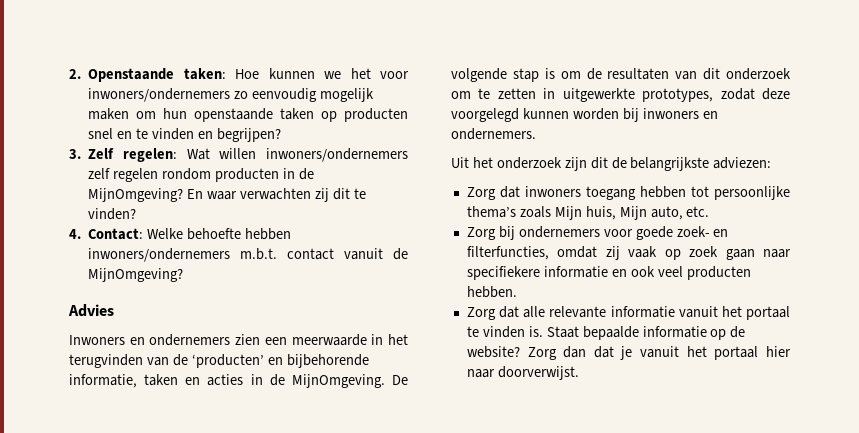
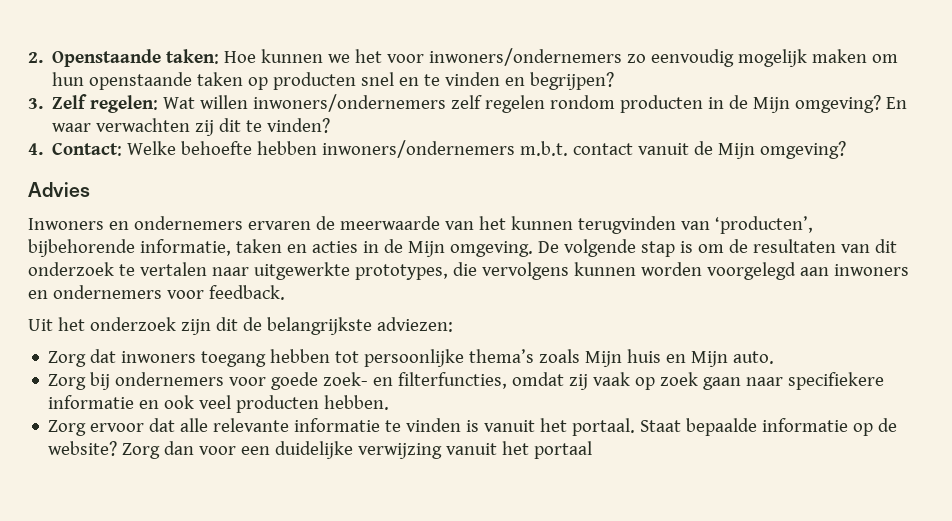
[88,188,184,202] MijnOmgeving? -> [753,95,882,113] Mijn omgeving?
[88,268,184,282] MijnOmgeving? -> [718,141,847,159] Mijn omgeving?
[235,334,408,346] [69,354,283,368] zien een meerwaarde in het terugvinden van de ‘producten’ en -> [247,216,813,234] ervaren de meerwaarde van het kunnen terugvinden van ‘producten’,
[291,374,385,388] MijnOmgeving. -> [407,241,533,257] Mijn omgeving.
[451,88,790,102] [451,108,718,122] [451,128,536,140] om te zetten in uitgewerkte prototypes, zodat deze voorgelegd kunnen worden bij inwoners en ondernemers. -> [118,262,909,280] [28,285,285,300] te vertalen naar uitgewerkte prototypes, die vervolgens kunnen worden voorgelegd aan inwoners en ondernemers voor feedback.
[585,206,710,220] huis, Mijn auto, etc. -> [627,349,775,367] huis en Mijn auto.
(496, 313) none -> [90,423,145,432] ervoor
[678,306,790,320] [466,326,543,338] vanuit het portaal te vinden is. -> [385,418,636,436] te vinden is vanuit het portaal.
[593,346,791,360] [466,366,579,380] dat je vanuit het portaal hier naar doorverwijst. -> [199,441,593,459] voor een duidelijke verwijzing vanuit het portaal

